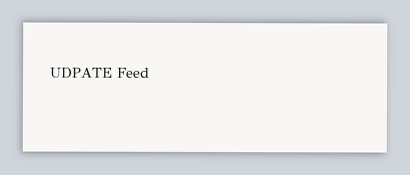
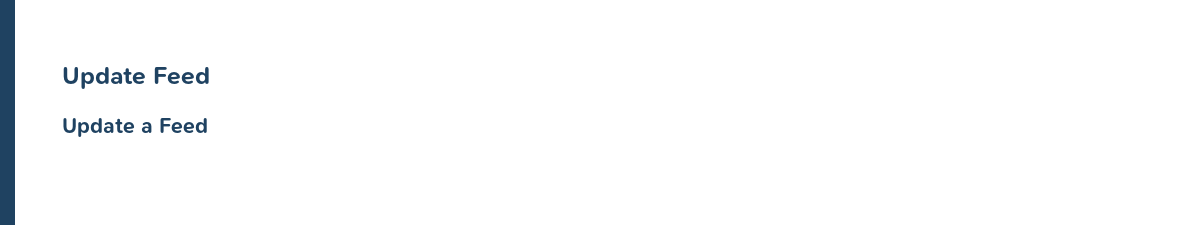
[50,67,150,79] UDPATE Feed -> [62,67,210,89] [62,118,208,137] Update Feed // Update a Feed

